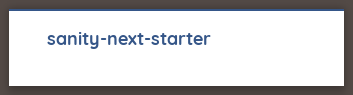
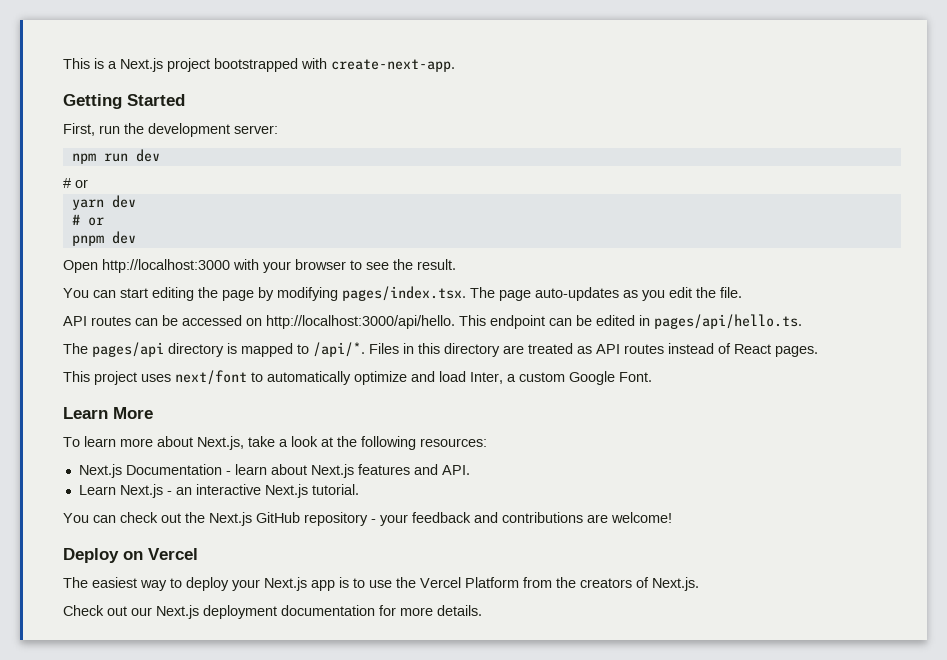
[47,31,211,49] sanity-next-starter -> [63,58,455,72] [63,94,185,109] [63,123,278,137] [71,149,160,164] [63,178,88,188] [71,195,136,210] [71,214,104,226] [71,231,136,246] [63,259,456,273] [63,286,742,301] [63,314,802,329] [63,342,818,357] [63,370,652,385] [63,407,153,419] [63,436,487,450] [78,464,470,478] [78,484,359,498] [63,512,672,526] [63,548,198,563] [63,577,699,591] [63,605,482,619] This is a Next.js project bootstrapped with create-next-app. // Getting Started // First, run the development server: // npm run dev // # or // yarn dev // # or // pnpm dev // Open http://localhost:3000 with your browser to see the result. // You can start editing the page by modifying pages/index.tsx. The page auto-updates as you edit the file. // API routes can be accessed on http://localhost:3000/api/hello. This endpoint can be edited in pages/api/hello.ts. // The pages/api directory is mapped to /api/*. Files in this directory are treated as API routes instead of React pages. // This project uses next/font to automatically optimize and load Inter, a custom Google Font. // Learn More // To learn more about Next.js, take a look at the following resources: // Next.js Documentation - learn about Next.js features and API. // Learn Next.js - an interactive Next.js tutorial. // You can check out the Next.js GitHub repository - your feedback and contributions are welcome! // Deploy on Vercel // The easiest way to deploy your Next.js app is to use the Vercel Platform from the creators of Next.js. // Check out our Next.js deployment documentation for more details.

